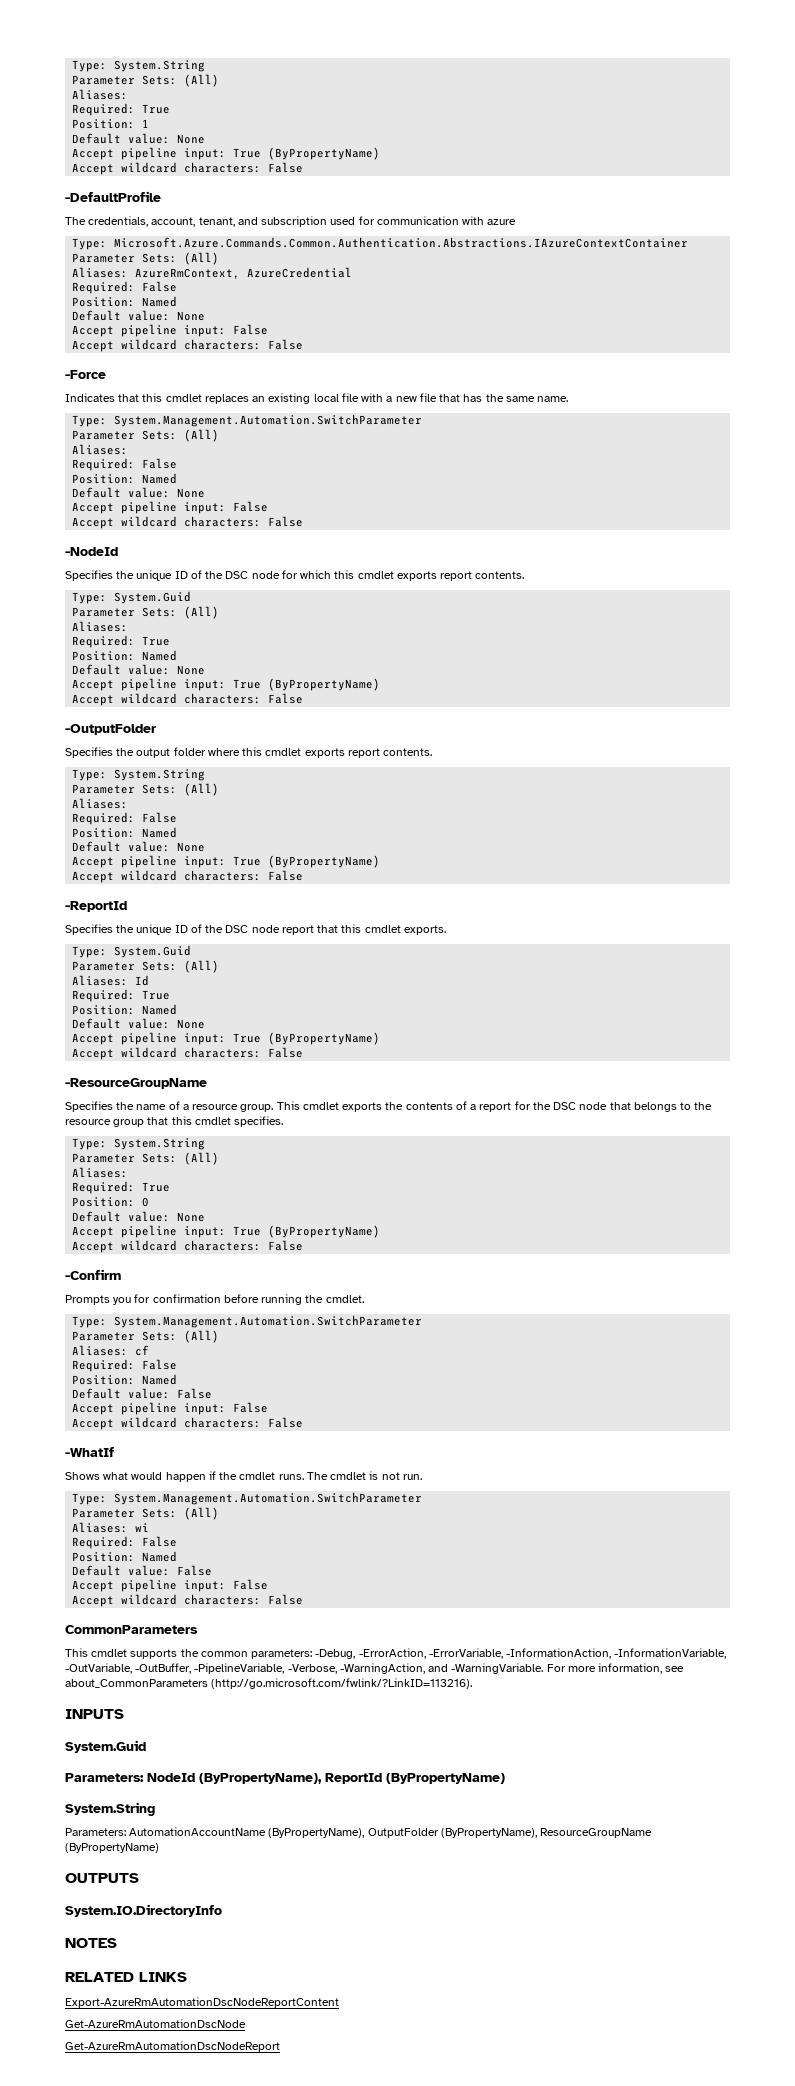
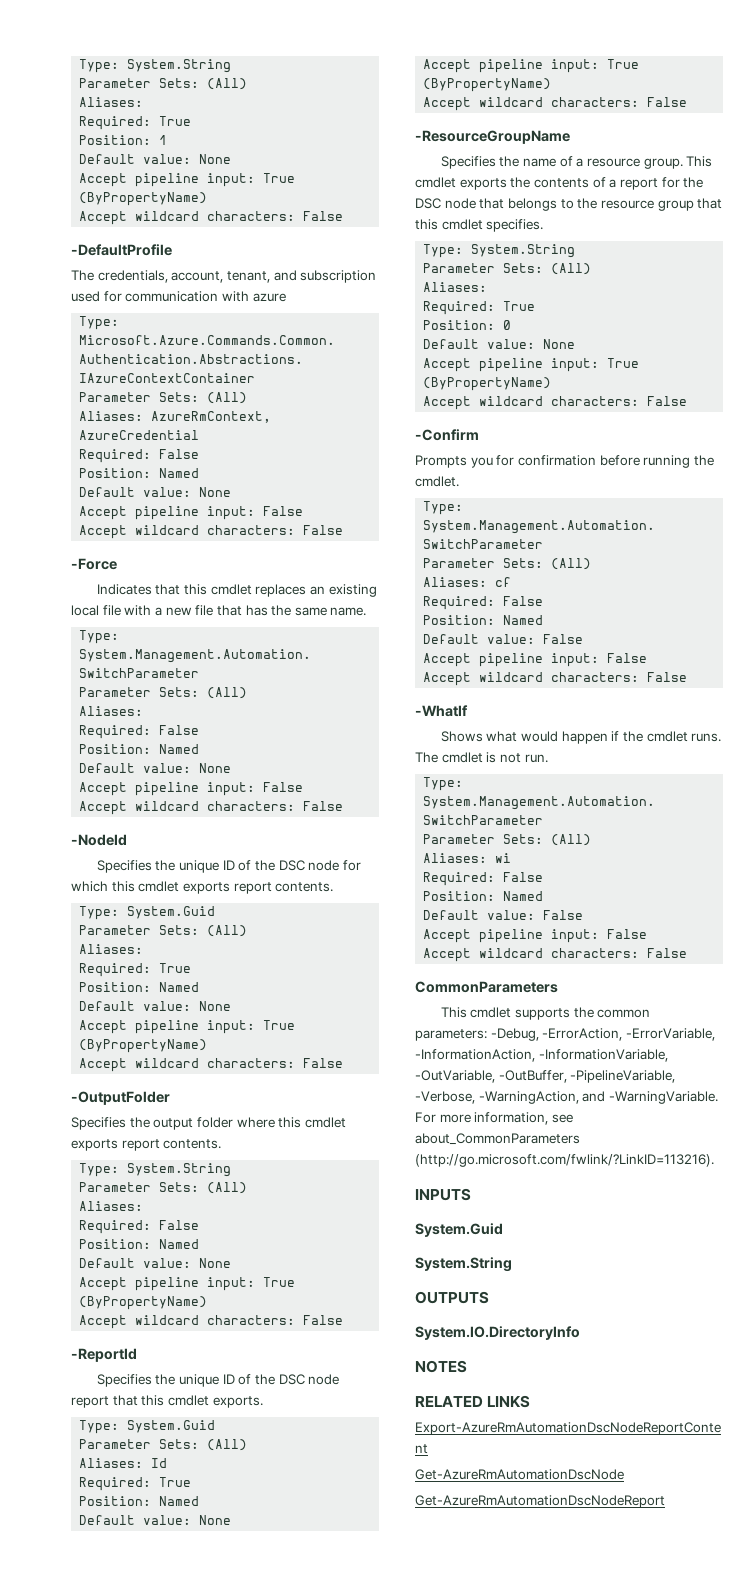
[65,1773,505,1784] [65,1802,155,1816] [65,1827,653,1838] [65,1843,159,1853] Parameters: NodeId (ByPropertyName), ReportId (ByPropertyName) // System.String // Parameters: AutomationAccountName (ByPropertyName), OutputFolder (ByPropertyName), ResourceGroupName (ByPropertyName) -> [415,1257,512,1272] System.String

